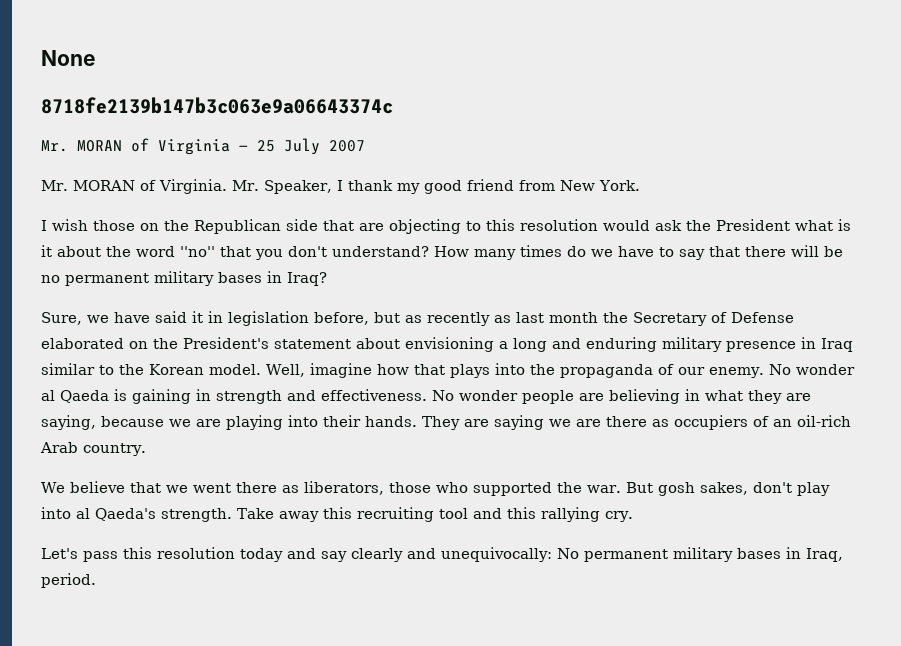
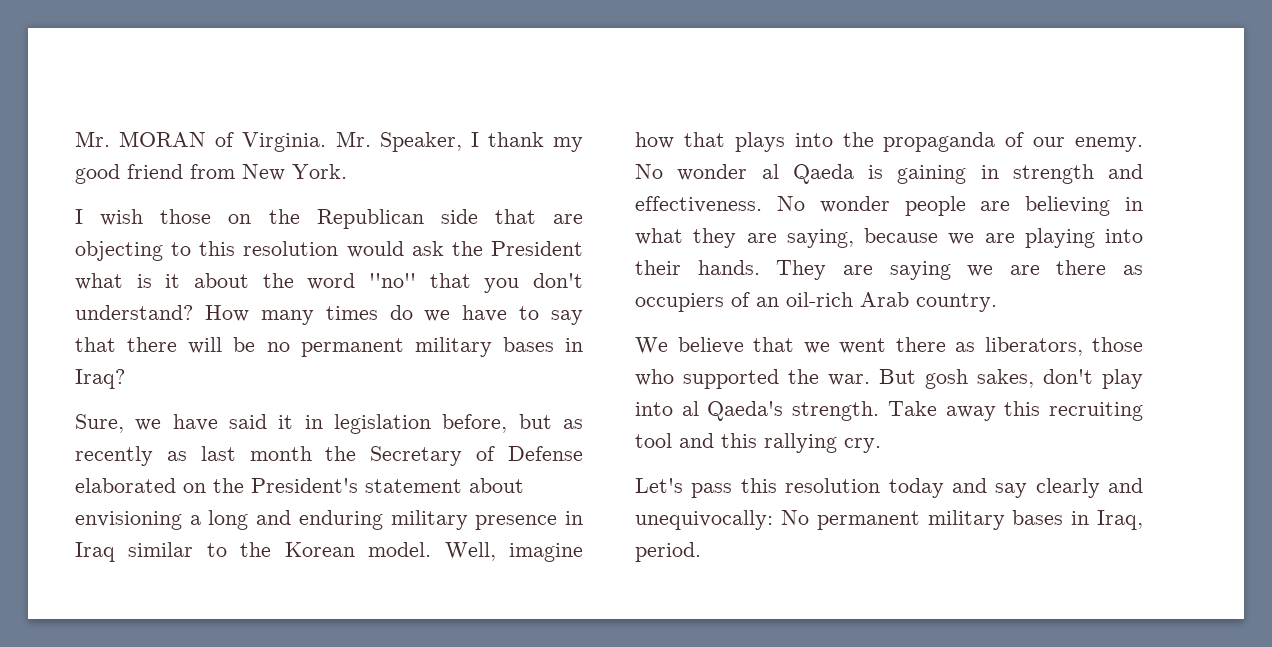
[41,50,96,66] [41,97,393,114] [41,138,365,155] None // 8718fe2139b147b3c063e9a06643374c // Mr. MORAN of Virginia — 25 July 2007 // -> (75, 139) none

